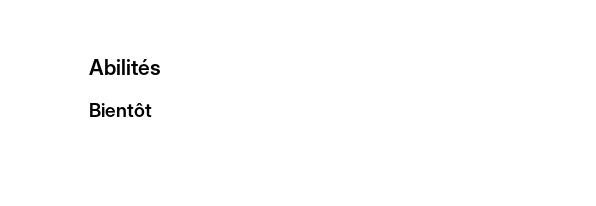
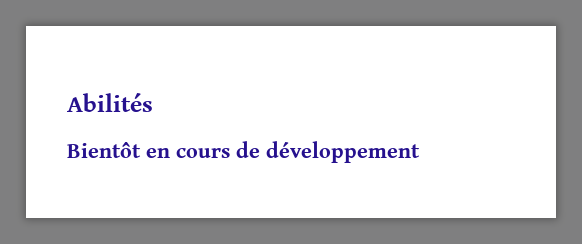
(152, 110) none -> [146,141,420,163] en cours de développement

